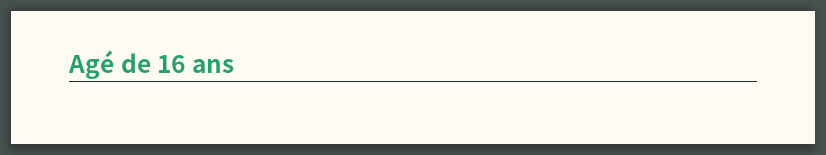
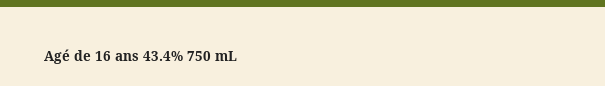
(234, 66) none -> [143,51,237,61] 43.4% 750 mL

